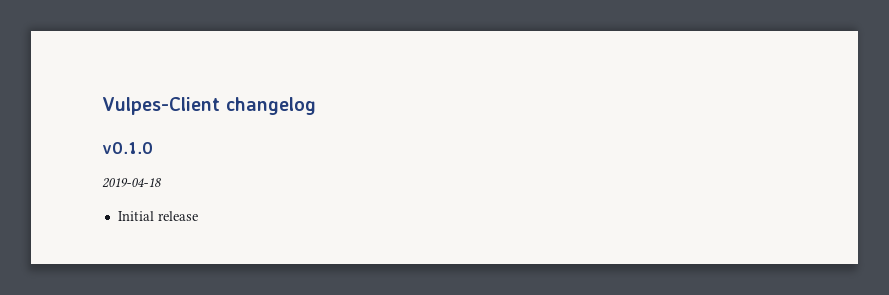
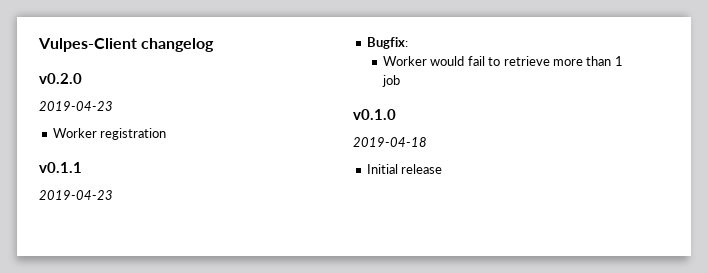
(316, 106) none -> [39,73,82,84] [39,101,113,111] [52,128,167,140] [39,162,82,173] [39,190,113,200] [366,37,408,49] [383,56,623,66] [382,75,401,87] // v0.2.0 // 2019-04-23 // Worker registration // v0.1.1 // 2019-04-23 // Bugfix: // Worker would fail to retrieve more than 1 job

